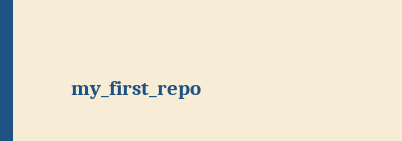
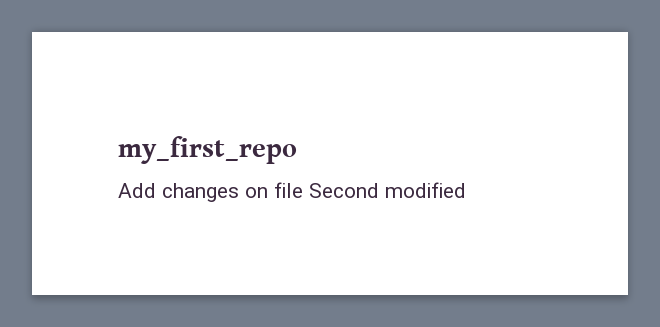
(201, 90) none -> [118,182,466,202] // Add changes on file Second modified

